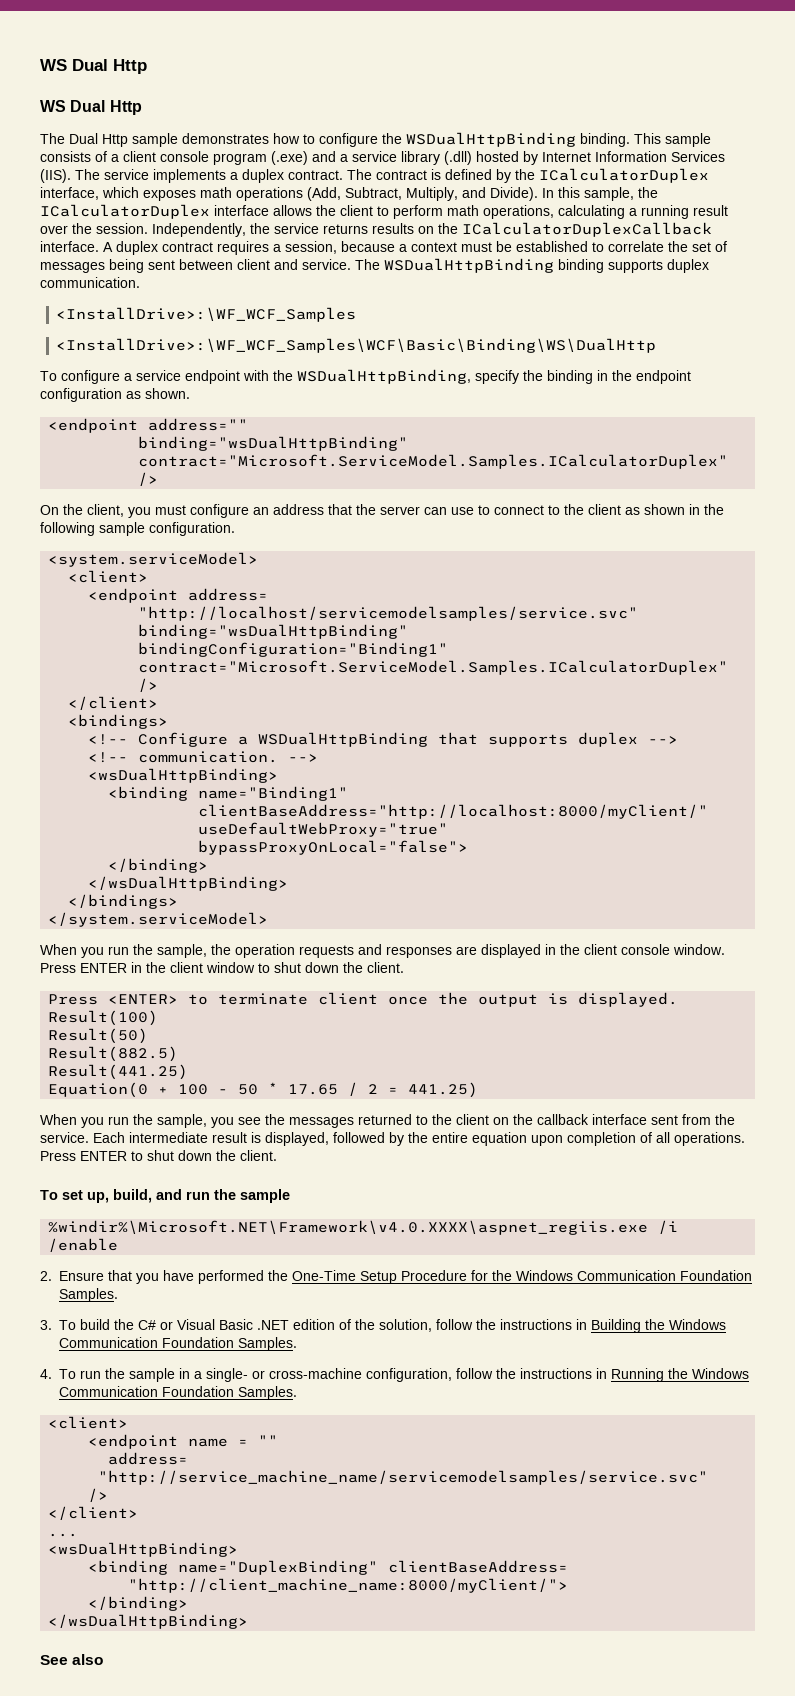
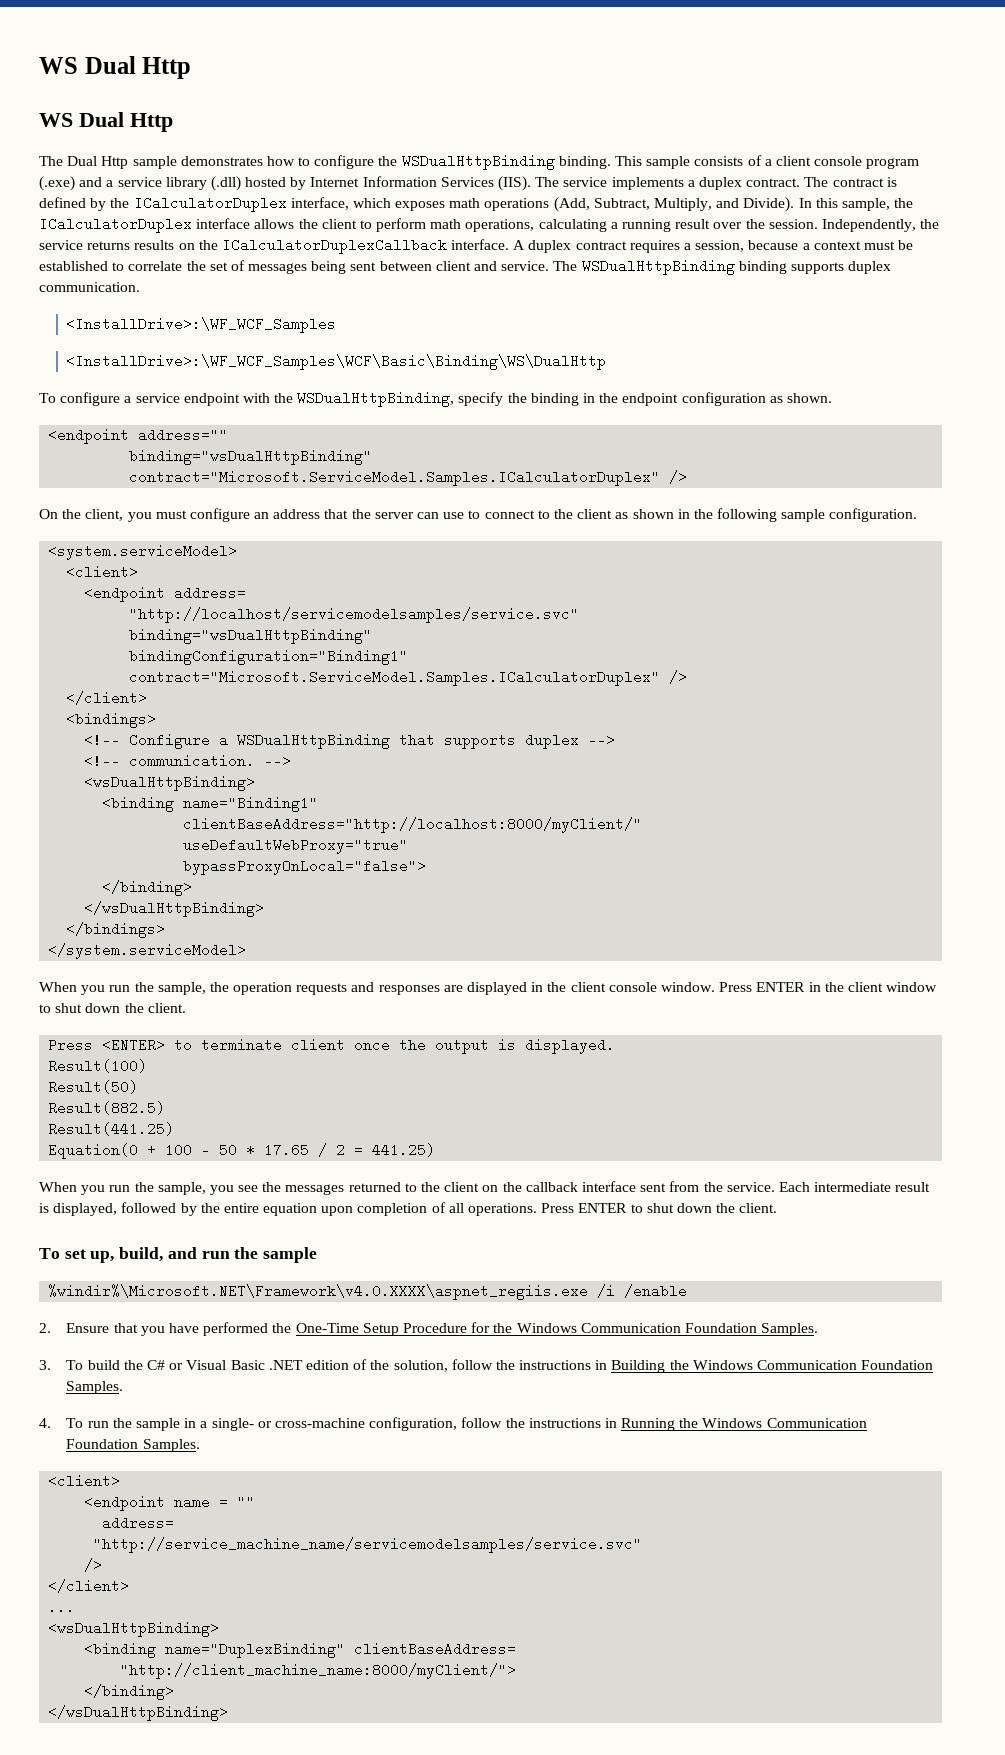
[40,1654,104,1665] // See also -> (229, 1713) none

